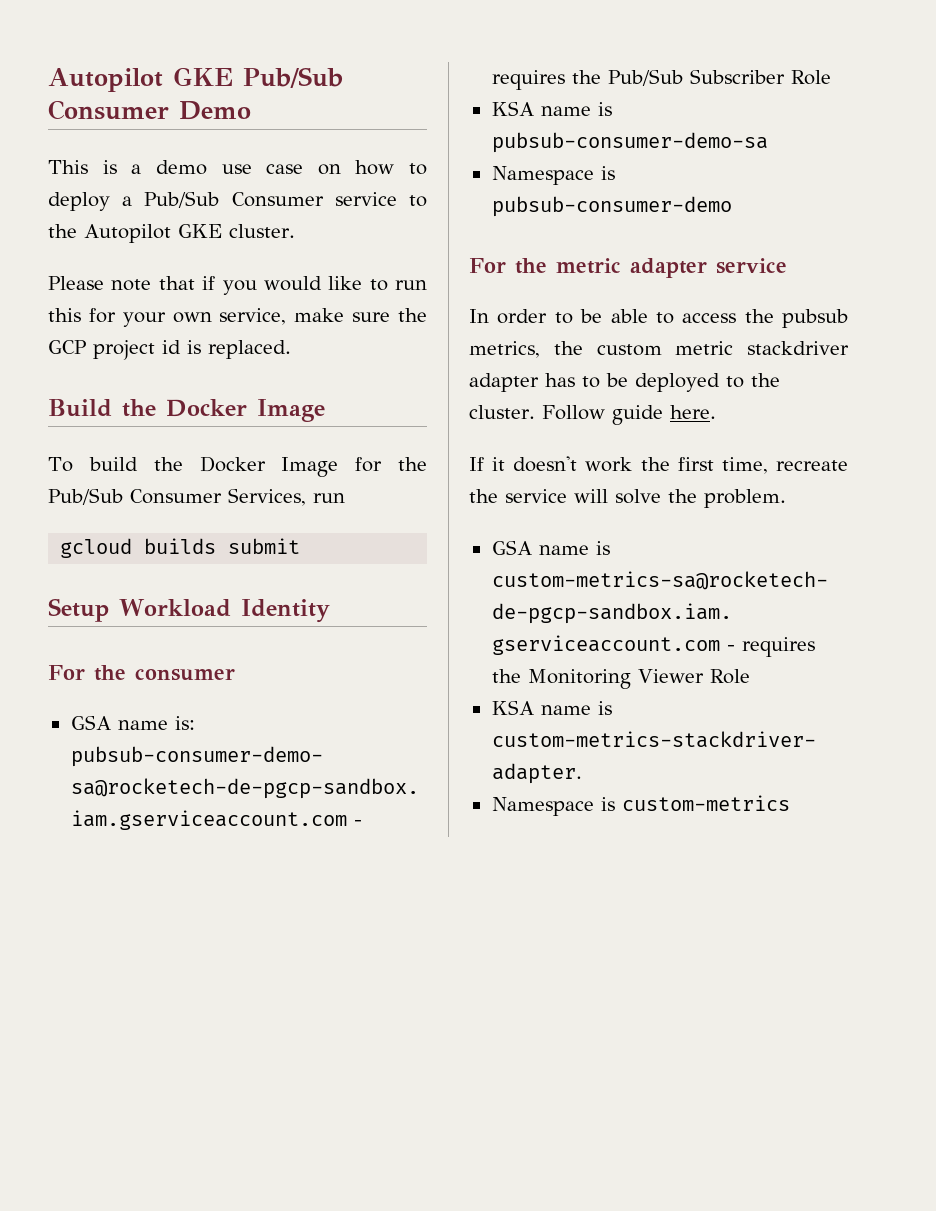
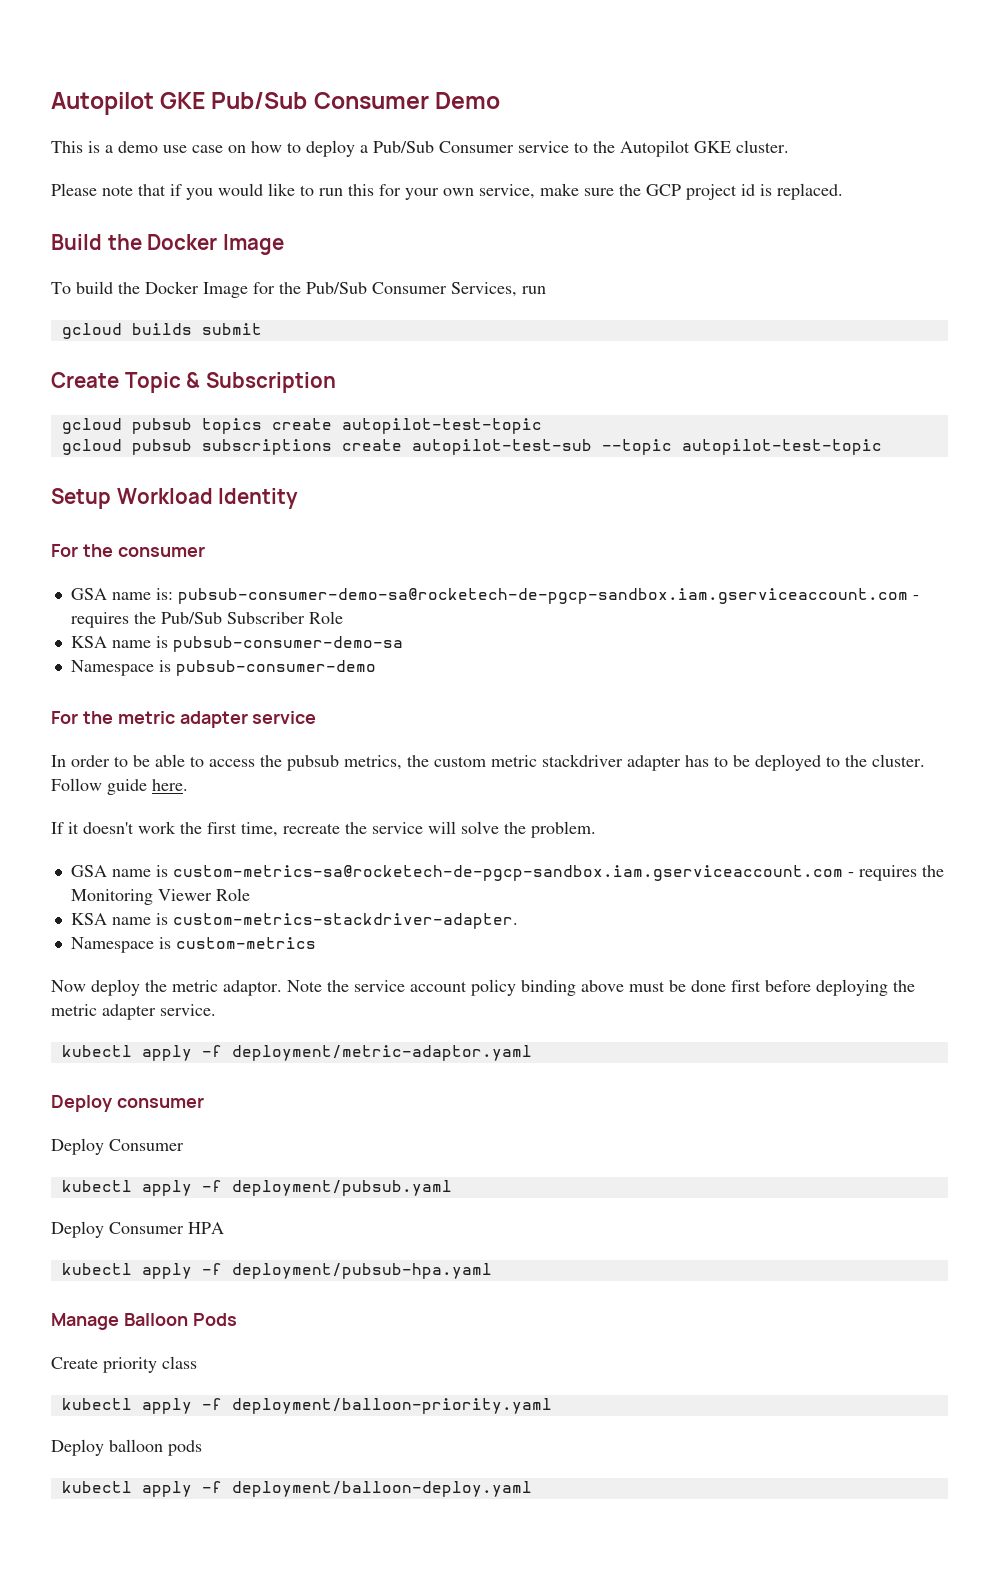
(301, 546) none -> [51,372,336,393] [61,418,542,434] [61,439,882,455] // Create Topic & Subscription // gcloud pubsub topics create autopilot-test-topic // gcloud pubsub subscriptions create autopilot-test-sub --topic autopilot-test-topic
(790, 803) none -> [51,979,915,996] [51,1004,216,1020] [61,1045,532,1061] [51,1095,204,1112] [51,1138,184,1155] [61,1180,452,1196] [51,1221,224,1238] [61,1263,492,1279] [51,1313,237,1330] [51,1356,197,1373] [61,1398,552,1414] [51,1439,202,1456] [61,1481,532,1497] // Now deploy the metric adaptor. Note the service account policy binding above must be done first before deploying the metric adapter service. // kubectl apply -f deployment/metric-adaptor.yaml // Deploy consumer // Deploy Consumer // kubectl apply -f deployment/pubsub.yaml // Deploy Consumer HPA // kubectl apply -f deployment/pubsub-hpa.yaml // Manage Balloon Pods // Create priority class // kubectl apply -f deployment/balloon-priority.yaml // Deploy balloon pods // kubectl apply -f deployment/balloon-deploy.yaml

